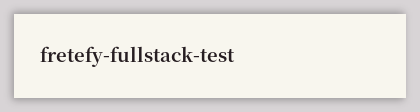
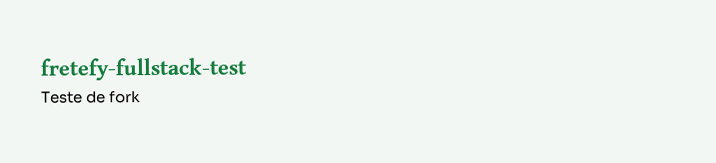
(235, 56) none -> [41,91,142,104] // Teste de fork

